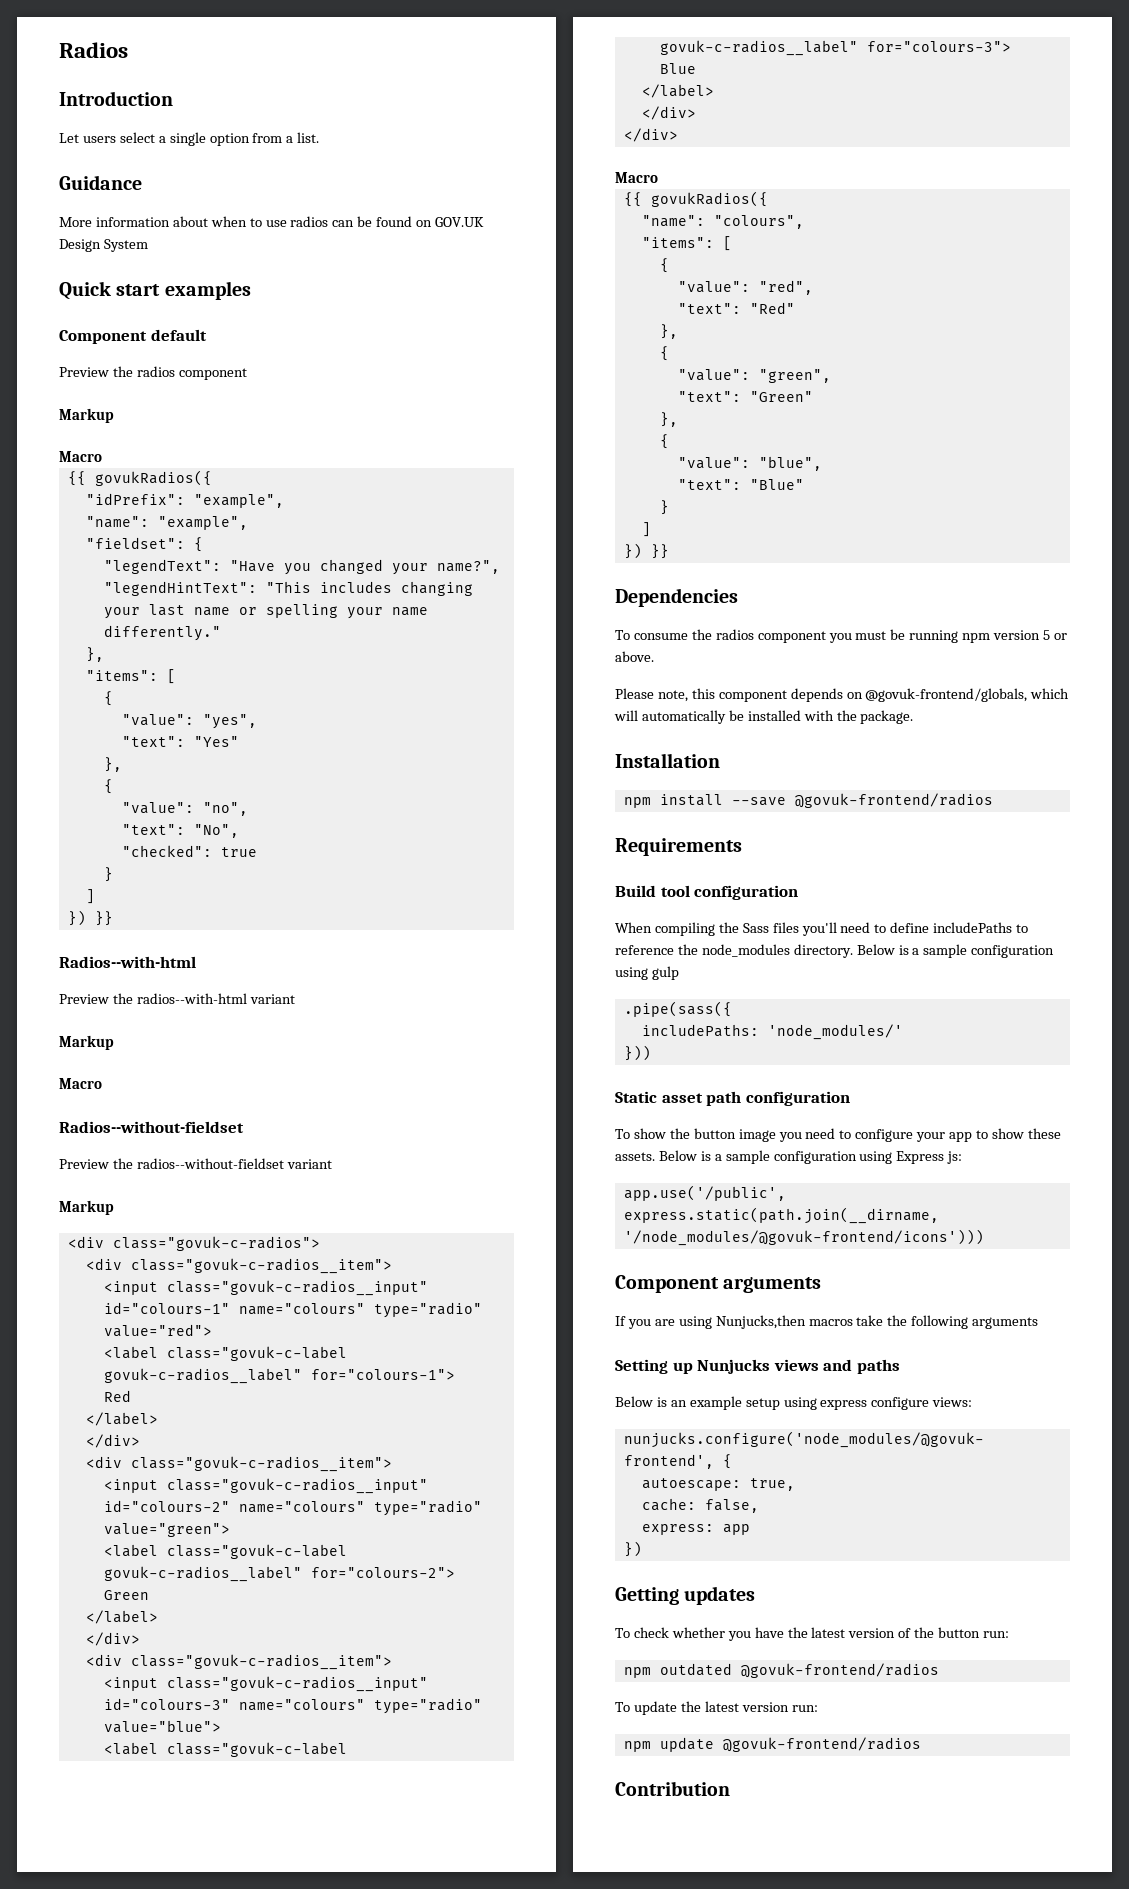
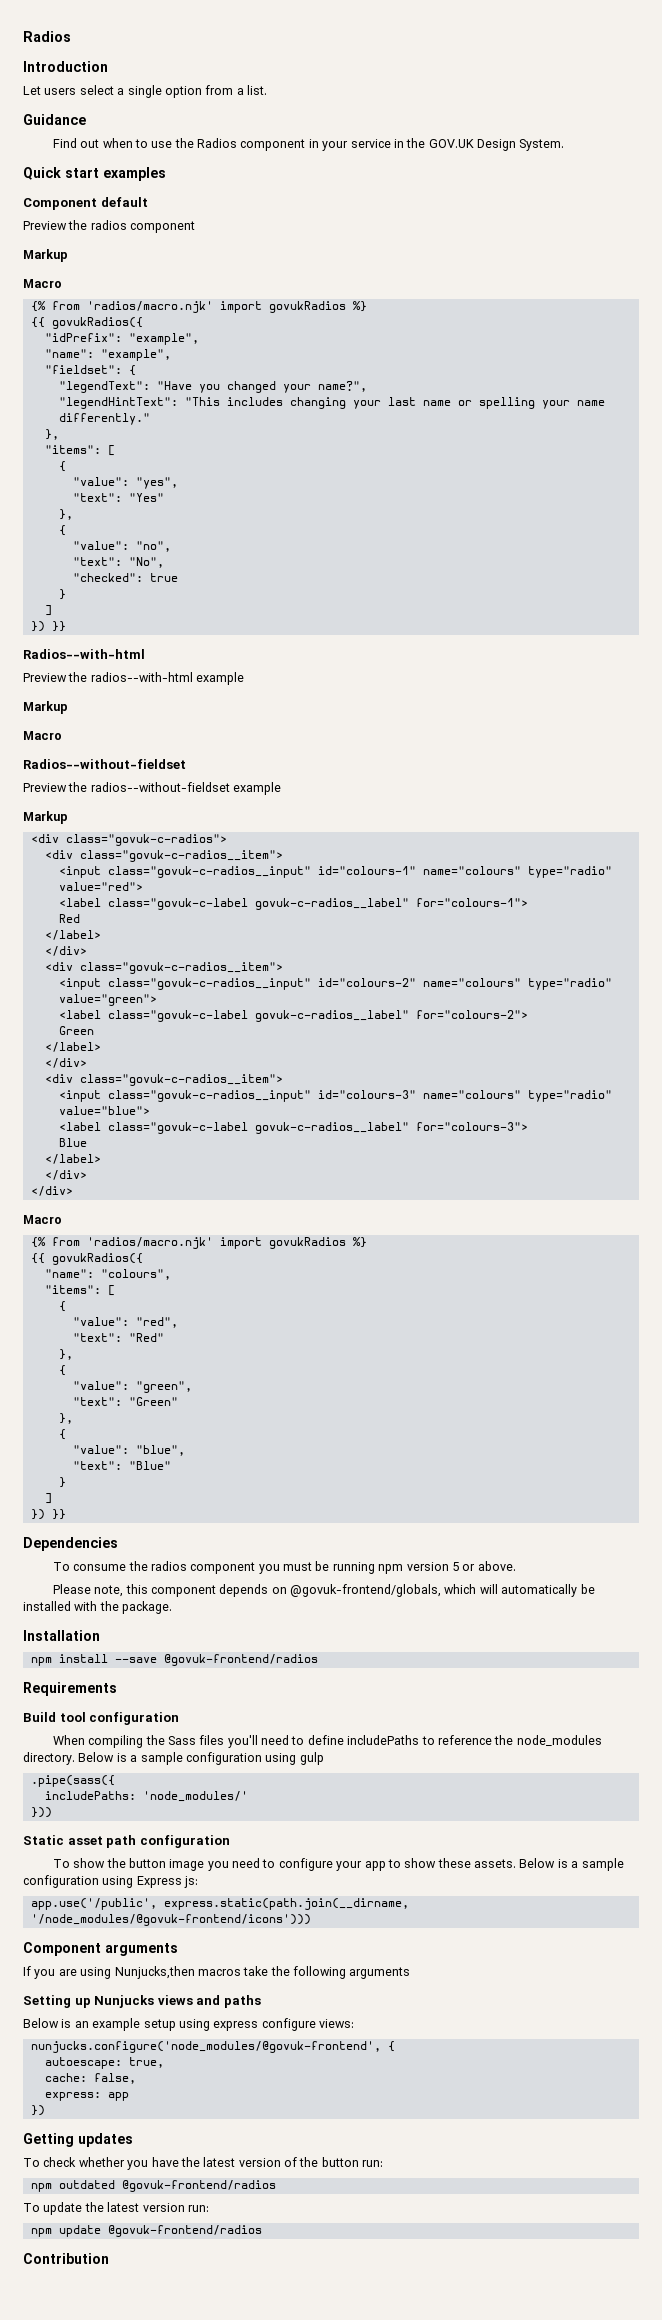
[59,216,433,227] More information about when to use radios can be found on -> [52,138,426,151] Find out when to use the Radios component in your service in the
[103,239,148,252] System -> [519,139,565,151] System.
(102, 456) none -> [30,301,367,313] // {% from 'radios/macro.njk' import govukRadios %}
[249,994,295,1004] variant -> [196,672,245,685] example
[286,1159,332,1169] variant -> [233,782,282,795] example
(658, 177) none -> [30,1237,367,1249] // {% from 'radios/macro.njk' import govukRadios %}

